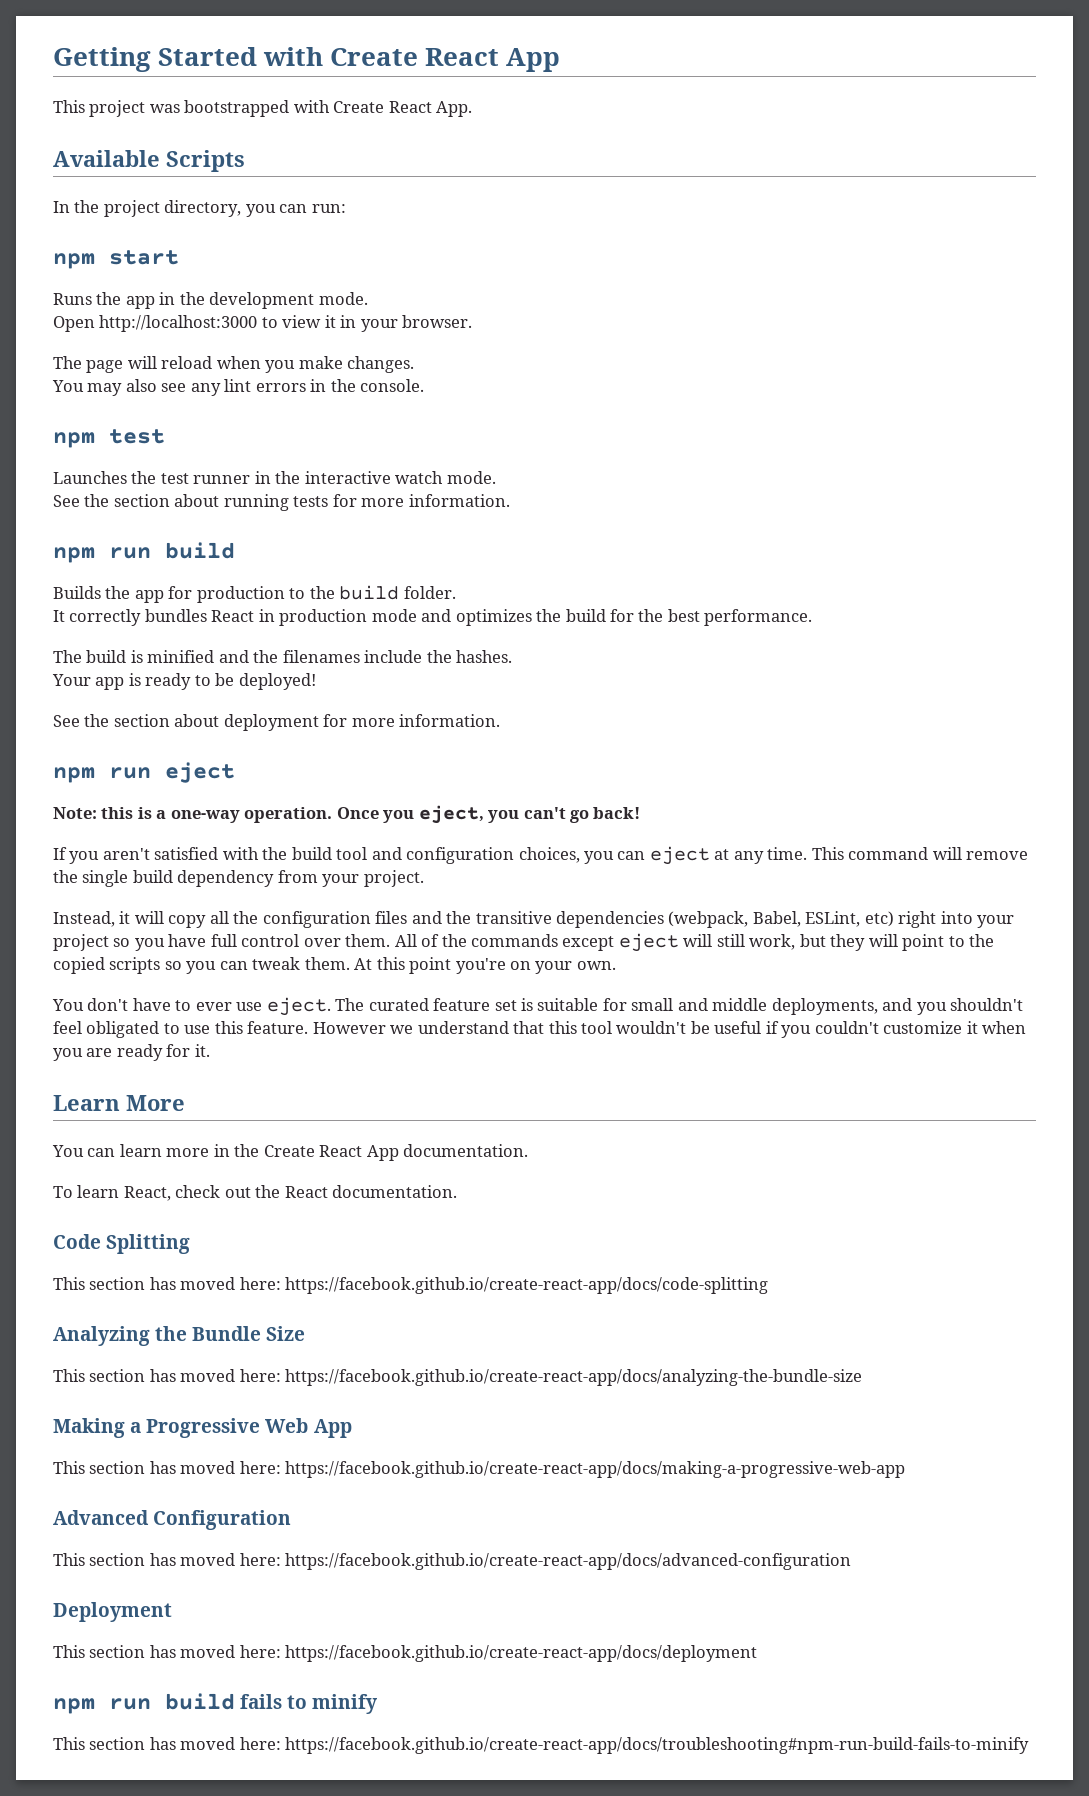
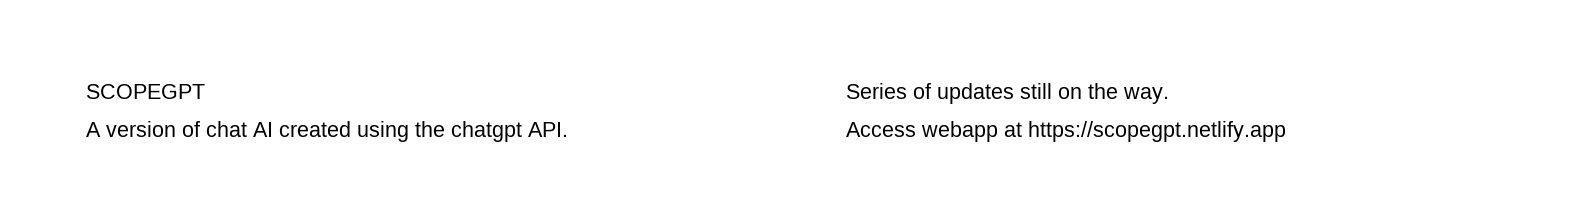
[53,47,561,72] [53,100,473,117] [53,150,245,172] [53,200,346,217] [53,250,179,269] [53,292,368,309] [53,315,473,332] [53,356,415,373] [52,379,425,396] [53,429,165,448] [53,471,496,484] [53,494,510,511] [53,542,235,563] [53,585,456,603] [53,609,813,626] [53,650,513,663] [52,673,316,690] [53,714,501,731] [53,762,235,783] [53,805,641,824] [53,846,1029,865] [53,870,424,887] [53,911,1015,928] [53,933,995,952] [53,957,616,974] [52,997,1024,1016] [53,1021,1027,1038] [53,1044,210,1061] [53,1095,185,1111] [52,1144,529,1161] [53,1185,458,1201] [53,1234,191,1254] [53,1277,769,1294] [53,1326,306,1346] [53,1369,863,1386] [53,1418,352,1438] [53,1461,906,1478] [53,1510,292,1530] [53,1553,852,1570] [53,1602,172,1622] [53,1645,758,1662] [53,1693,378,1714] [53,1737,1030,1754] Getting Started with Create React App // This project was bootstrapped with Create React App. // Available Scripts // In the project directory, you can run: // npm start // Runs the app in the development mode. // Open http://localhost:3000 to view it in your browser. // The page will reload when you make changes. // You may also see any lint errors in the console. // npm test // Launches the test runner in the interactive watch mode. // See the section about running tests for more information. // npm run build // Builds the app for production to the build folder. // It correctly bundles React in production mode and optimizes the build for the best performance. // The build is minified and the filenames include the hashes. // Your app is ready to be deployed! // See the section about deployment for more information. // npm run eject // Note: this is a one-way operation. Once you eject, you can't go back! // If you aren't satisfied with the build tool and configuration choices, you can eject at any time. This command will remove the single build dependency from your project. // Instead, it will copy all the configuration files and the transitive dependencies (webpack, Babel, ESLint, etc) right into your project so you have full control over them. All of the commands except eject will still work, but they will point to the copied scripts so you can tweak them. At this point you're on your own. // You don't have to ever use eject. The curated feature set is suitable for small and middle deployments, and you shouldn't feel obligated to use this feature. However we understand that this tool wouldn't be useful if you couldn't customize it when you are ready for it. // Learn More // You can learn more in the Create React App documentation. // To learn React, check out the React documentation. // Code Splitting // This section has moved here: https://facebook.github.io/create-react-app/docs/code-splitting // Analyzing the Bundle Size // This section has moved here: https://facebook.github.io/create-react-app/docs/analyzing-the-bundle-size // Making a Progressive Web App // This section has moved here: https://facebook.github.io/create-react-app/docs/making-a-progressive-web-app // Advanced Configuration // This section has moved here: https://facebook.github.io/create-react-app/docs/advanced-configuration // Deployment // This section has moved here: https://facebook.github.io/create-react-app/docs/deployment // npm run build fails to minify // This section has moved here: https://facebook.github.io/create-react-app/docs/troubleshooting#npm-run-build-fails-to-minify -> [86,84,205,99] [86,121,568,142] [846,83,1169,104] [846,121,1286,142] SCOPEGPT // A version of chat AI created using the chatgpt API. // Series of updates still on the way. // Access webapp at https://scopegpt.netlify.app

